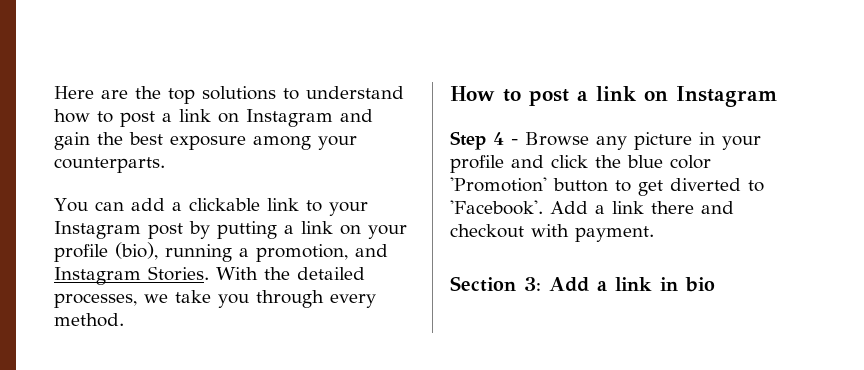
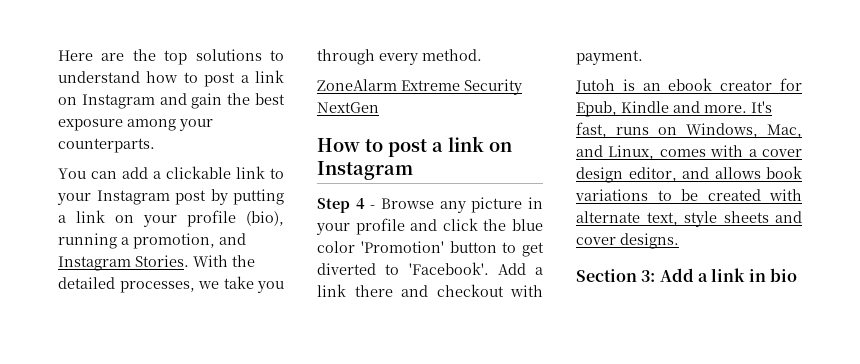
(124, 320) none -> [317,79,522,95] [317,102,379,113] // ZoneAlarm Extreme Security NextGen
(654, 234) none -> [575,78,802,93] [576,101,772,117] [576,122,802,138] [576,145,802,160] [576,166,802,183] [575,189,802,201] [576,211,802,227] [576,233,679,249] // Jutoh is an ebook creator for Epub, Kindle and more. It's fast, runs on Windows, Mac, and Linux, comes with a cover design editor, and allows book variations to be created with alternate text, style sheets and cover designs.

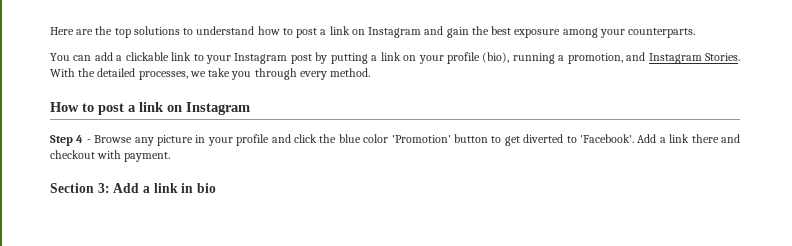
[317,79,522,95] [317,102,379,113] // ZoneAlarm Extreme Security NextGen -> (371, 72) none
[575,78,802,93] [576,101,772,117] [576,122,802,138] [576,145,802,160] [576,166,802,183] [575,189,802,201] [576,211,802,227] [576,233,679,249] // Jutoh is an ebook creator for Epub, Kindle and more. It's fast, runs on Windows, Mac, and Linux, comes with a cover design editor, and allows book variations to be created with alternate text, style sheets and cover designs. -> (171, 157) none

